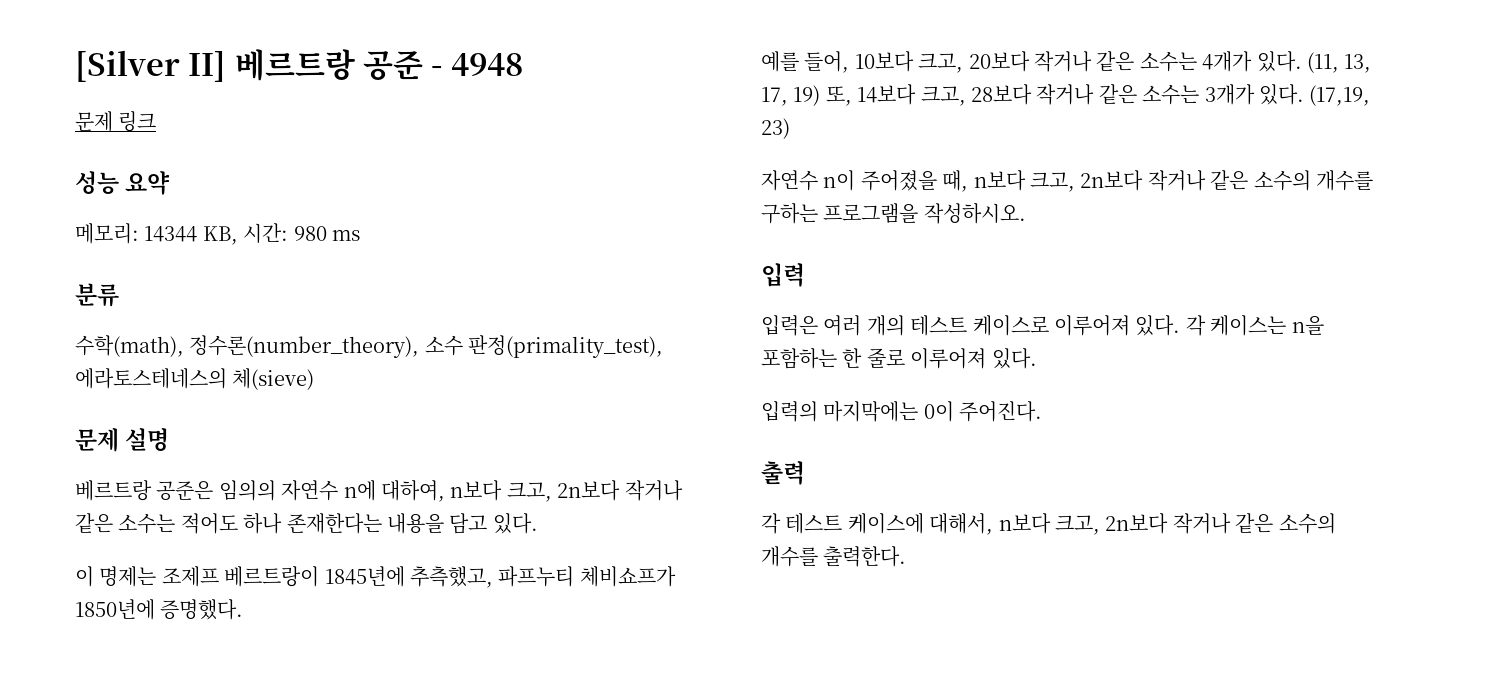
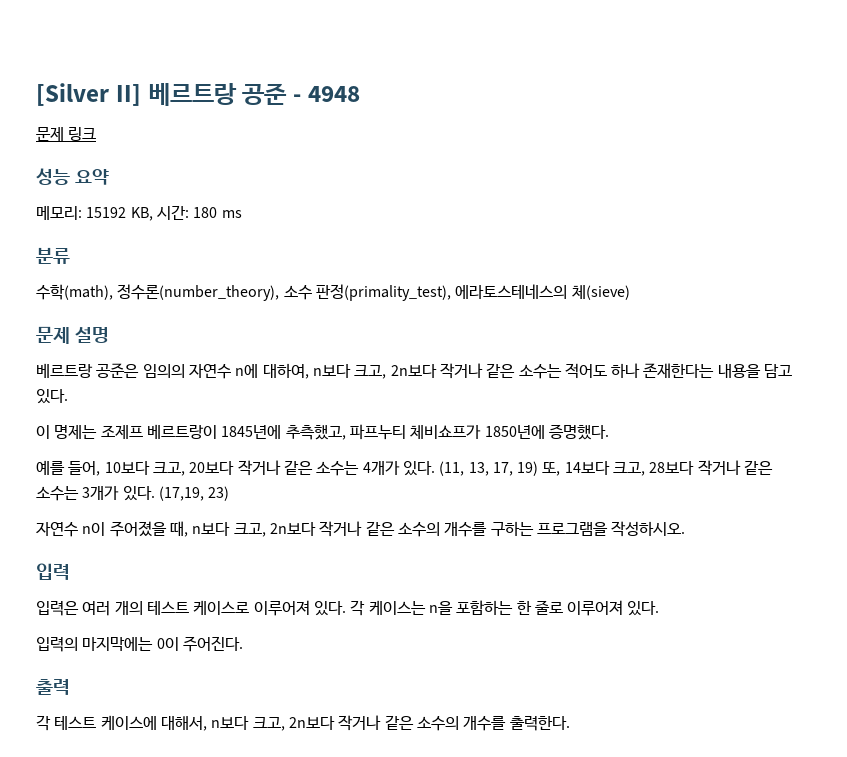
[144,226,198,242] 14344 -> [86,207,127,218] 15192
[293,226,327,241] 980 -> [193,207,218,218] 180

